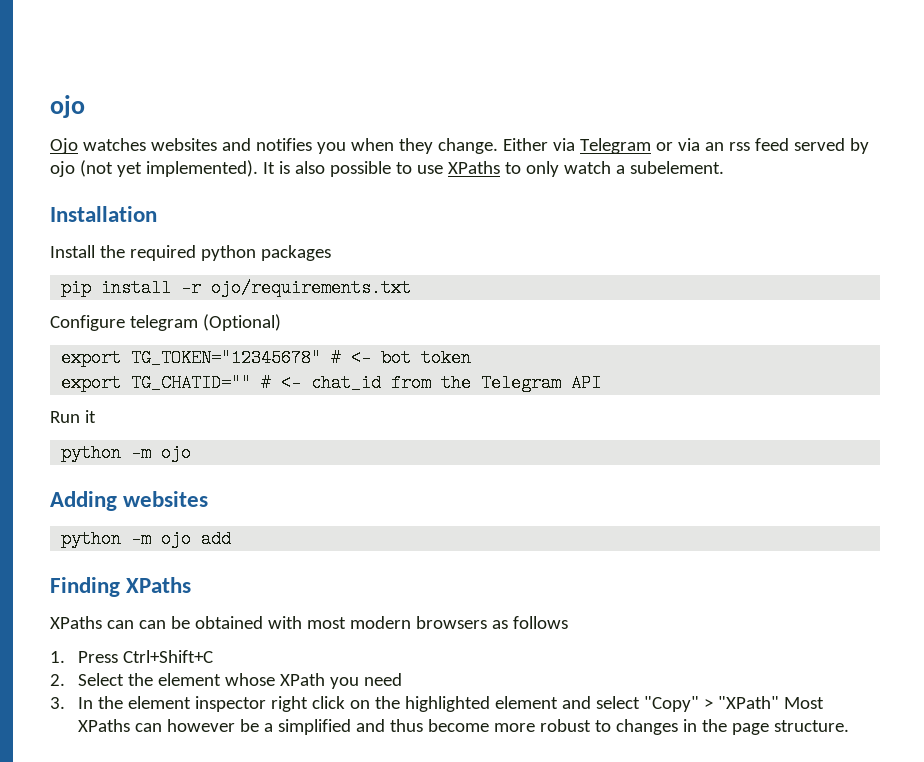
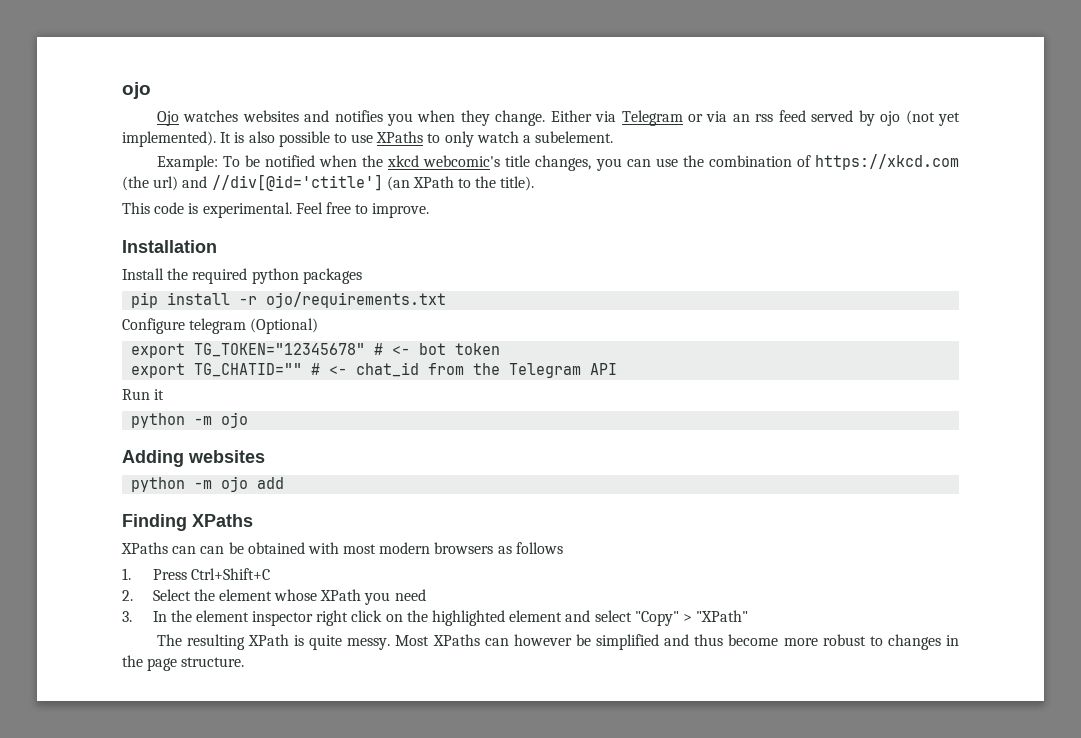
(724, 167) none -> [156,154,960,171] [122,174,535,191] [122,202,430,218] // Example: To be notified when the xkcd webcomic's title changes, you can use the combination of https://xkcd.com (the url) and //div[@id='ctitle'] (an XPath to the title). // This code is experimental. Feel free to improve.
(780, 702) none -> [156,634,391,650] // The resulting XPath is quite messy.
[264,723,274,732] a -> (591, 640) none

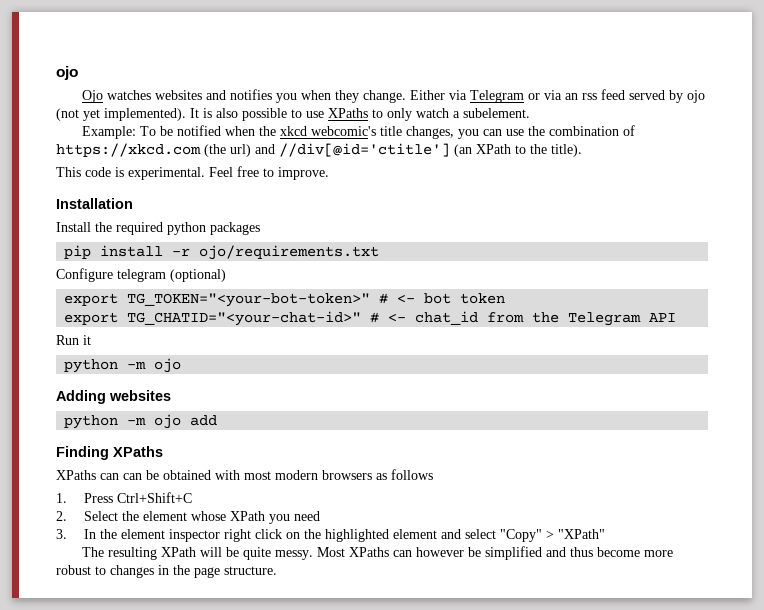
[250,318,319,334] [131,343,366,358] (Optional) // export TG_TOKEN="12345678" -> [170,269,226,282] [64,293,371,307] (optional) // export TG_TOKEN="<your-bot-token>"
[194,363,303,377] TG_CHATID="" -> [127,311,362,326] TG_CHATID="<your-chat-id>"
[294,635,305,646] is -> [199,547,239,557] will be

